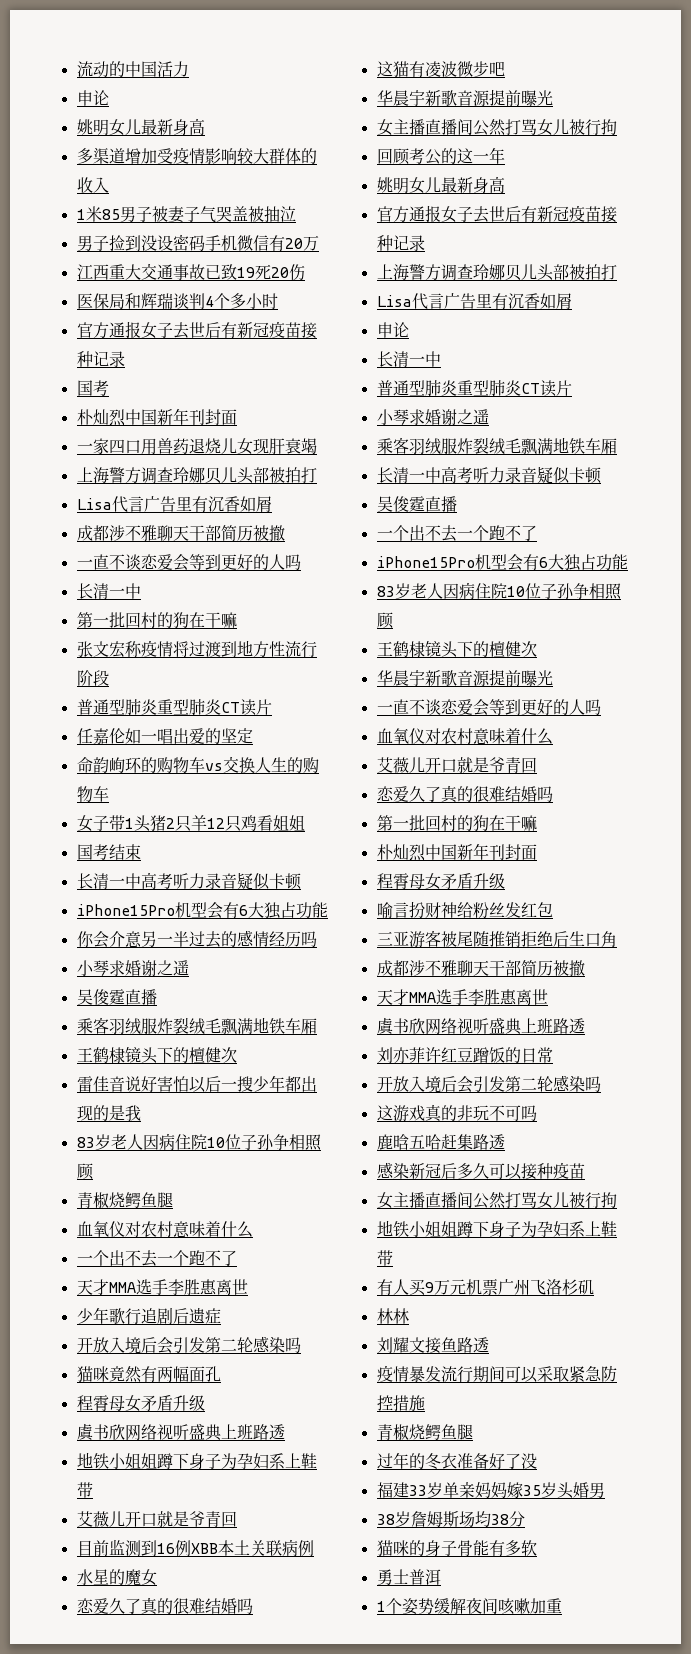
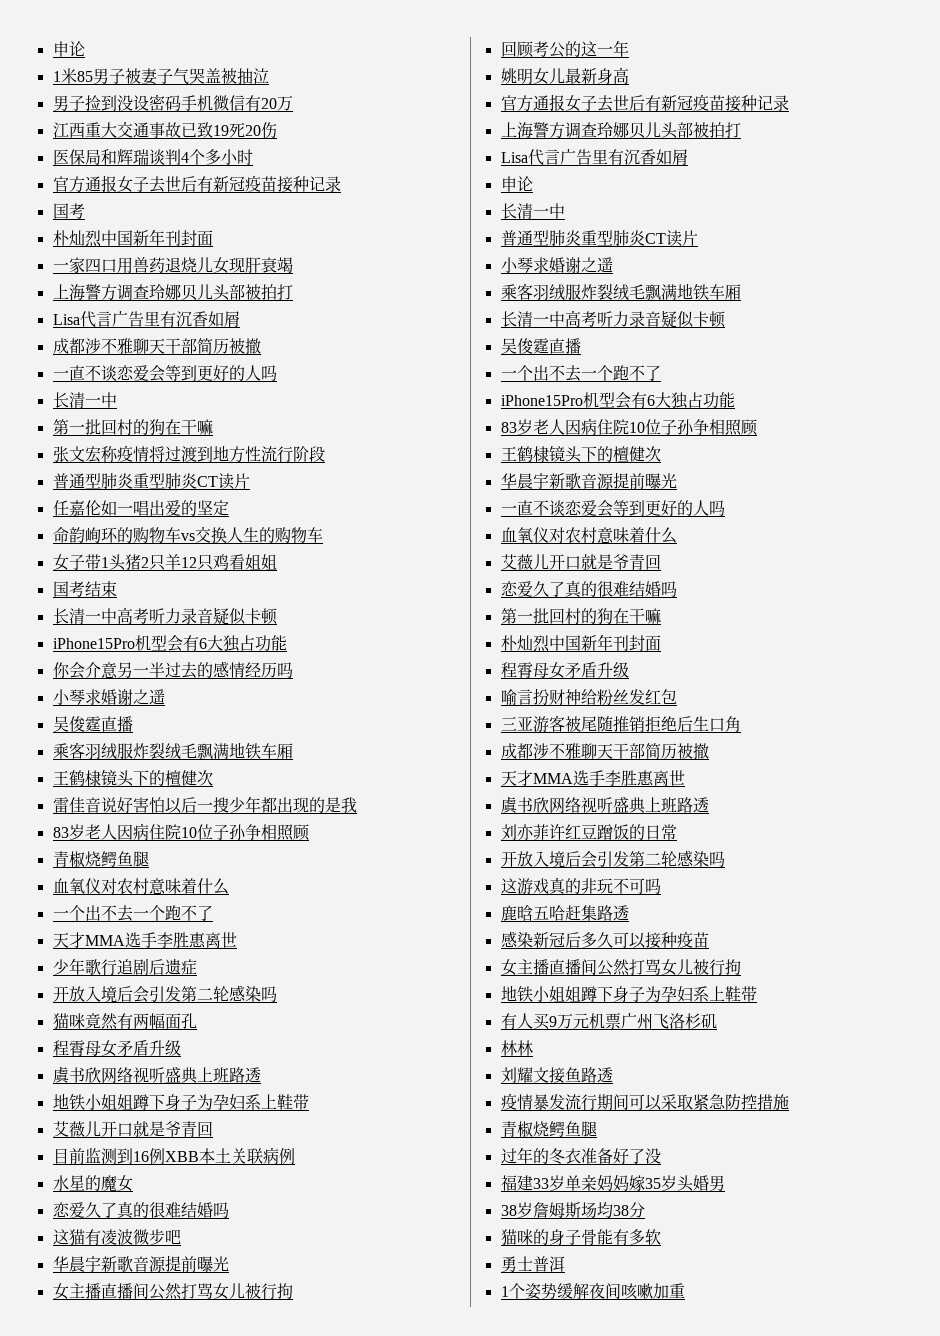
[76,61,189,78] [76,90,109,106] [76,118,205,136] [76,147,317,164] [76,177,109,193] 流动的中国活力 // 申论 // 姚明女儿最新身高 // 多渠道增加受疫情影响较大群体的收入 -> [52,41,85,57] 申论

